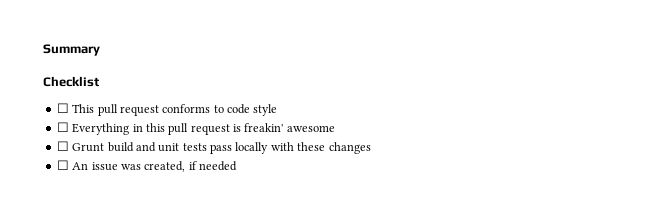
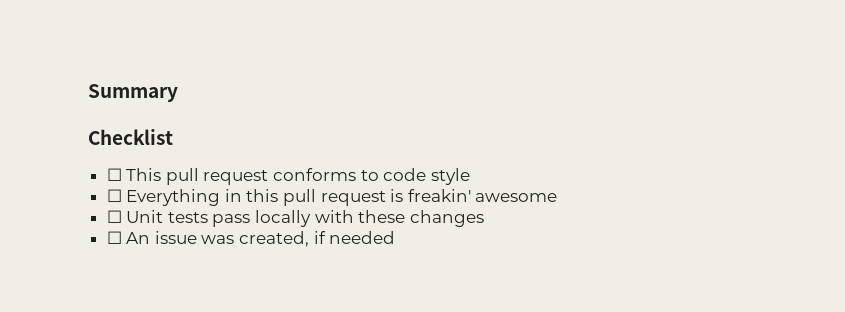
[72,142,180,152] Grunt build and unit -> [126,210,164,223] Unit

